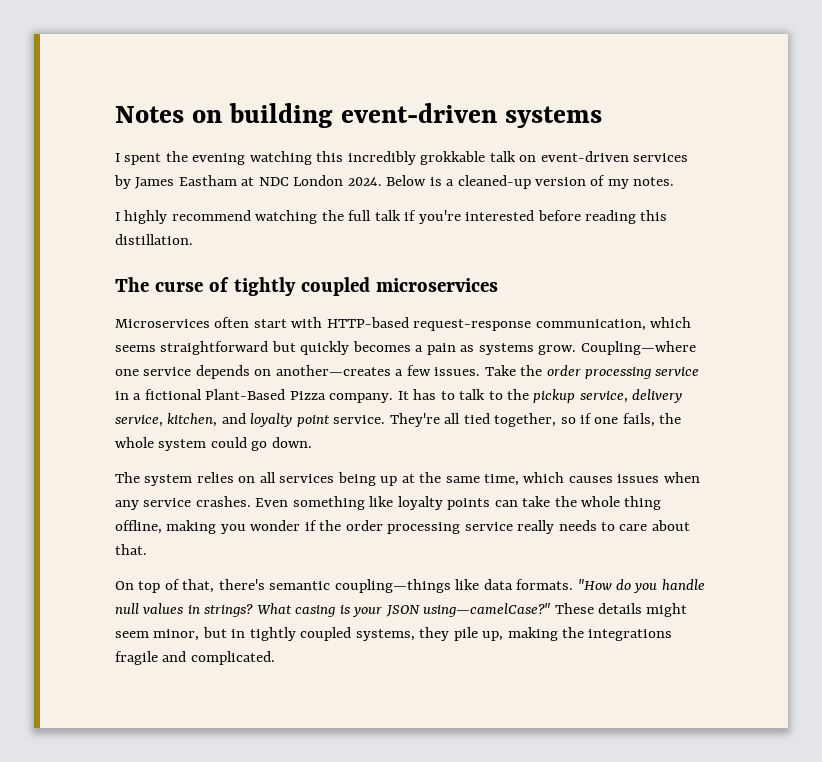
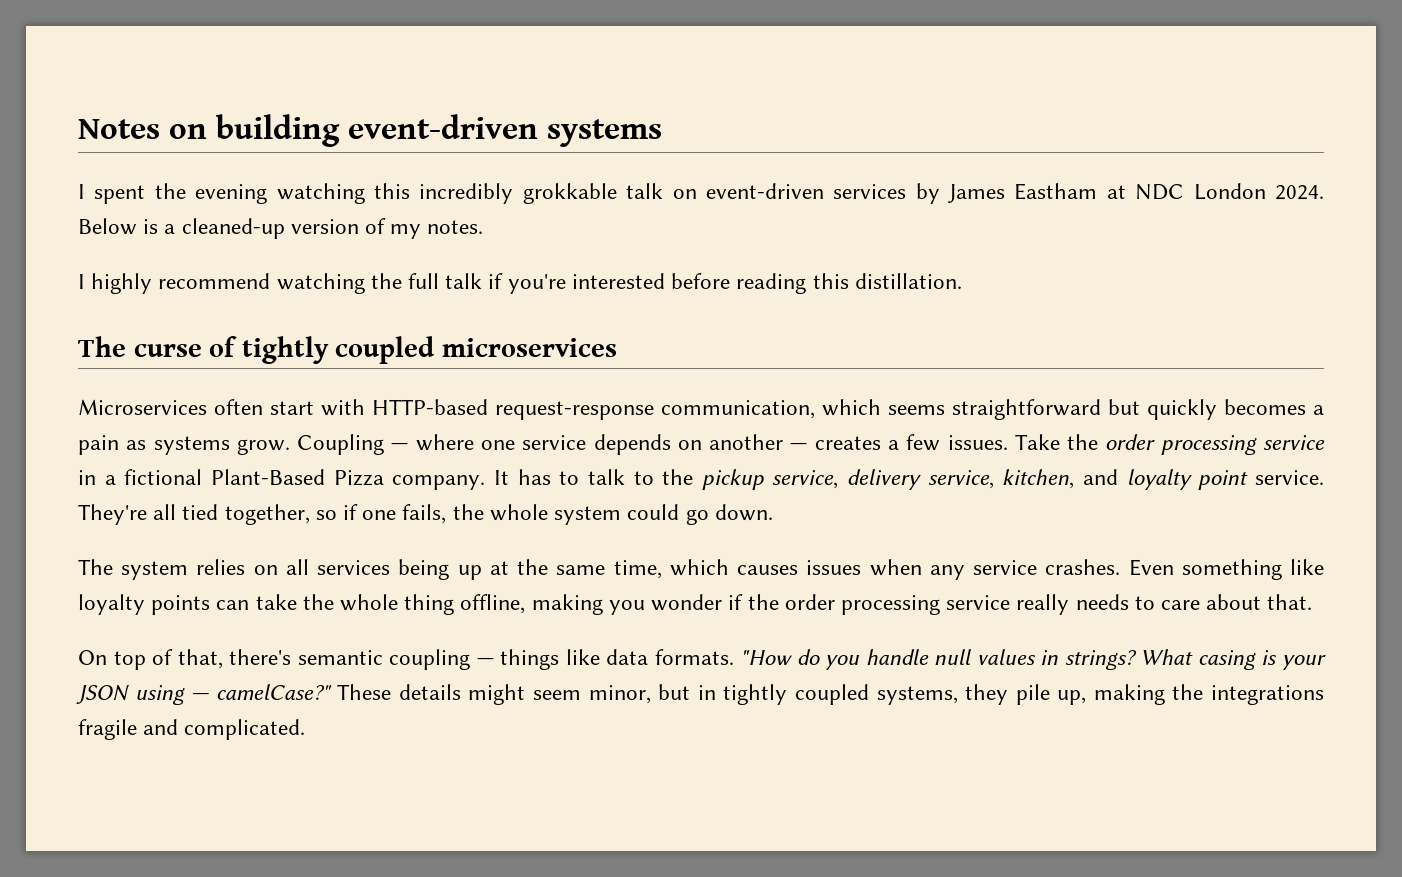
[580,341,696,355] Coupling—where -> [297,434,474,455] Coupling — where
[275,365,391,376] another—creates -> [709,434,881,450] another — creates
[334,579,451,593] coupling—things -> [389,649,560,670] coupling — things
[423,603,551,617] using—camelCase?" -> [134,684,332,705] using — camelCase?"

